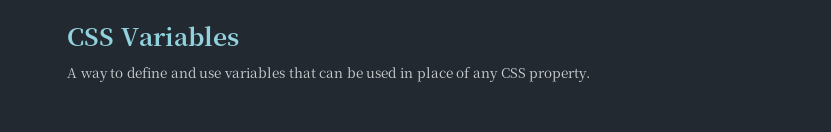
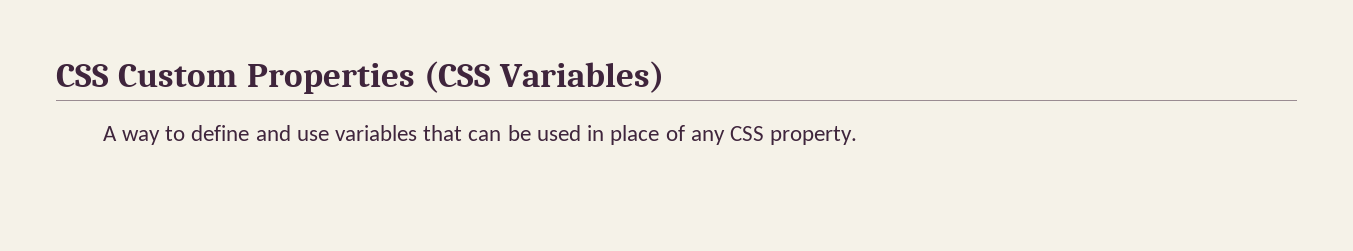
[67,26,239,46] CSS Variables -> [56,61,665,94] CSS Custom Properties (CSS Variables)

